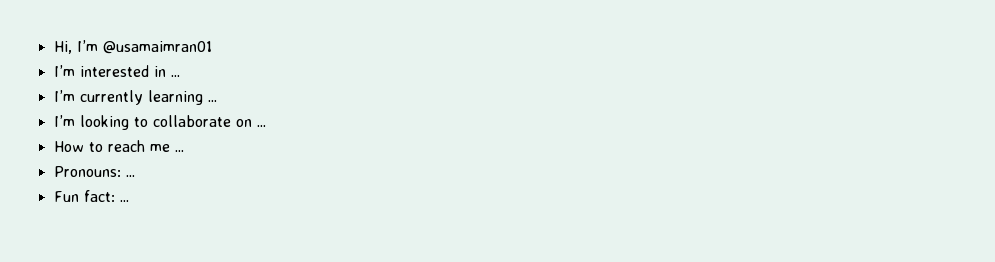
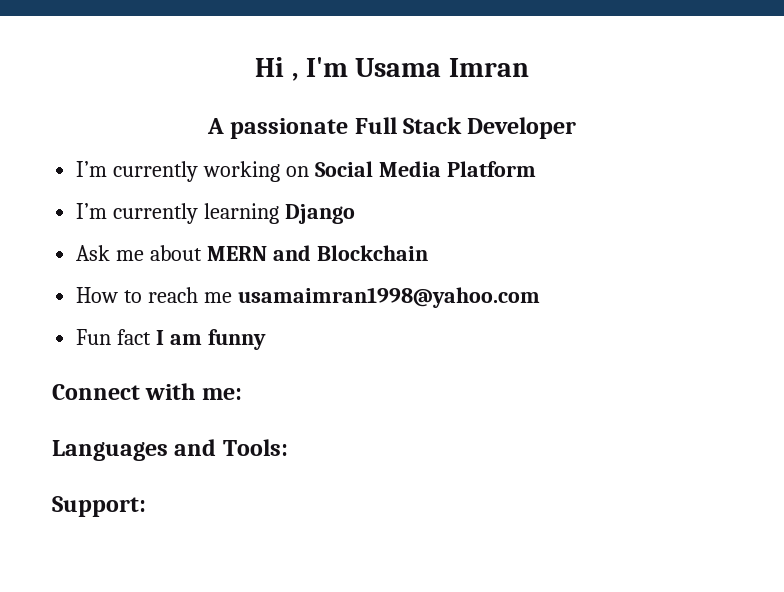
[53,40,212,54] [53,65,180,77] [53,90,217,105] [53,115,266,130] [53,140,184,152] [53,166,135,177] [53,190,129,202] Hi, I’m @usamaimran01 // I’m interested in ... // I’m currently learning ... // I’m looking to collaborate on ... // How to reach me ... // Pronouns: ... // Fun fact: ... -> [255,57,529,81] [206,117,577,139] [76,161,536,182] [76,203,356,224] [76,245,428,261] [76,287,540,308] [76,329,266,350] [52,383,242,400] [52,439,288,461] [52,496,146,517] Hi , I'm Usama Imran // A passionate Full Stack Developer // I’m currently working on Social Media Platform // I’m currently learning Django // Ask me about MERN and Blockchain // How to reach me usamaimran1998@yahoo.com // Fun fact I am funny // Connect with me: // Languages and Tools: // Support:

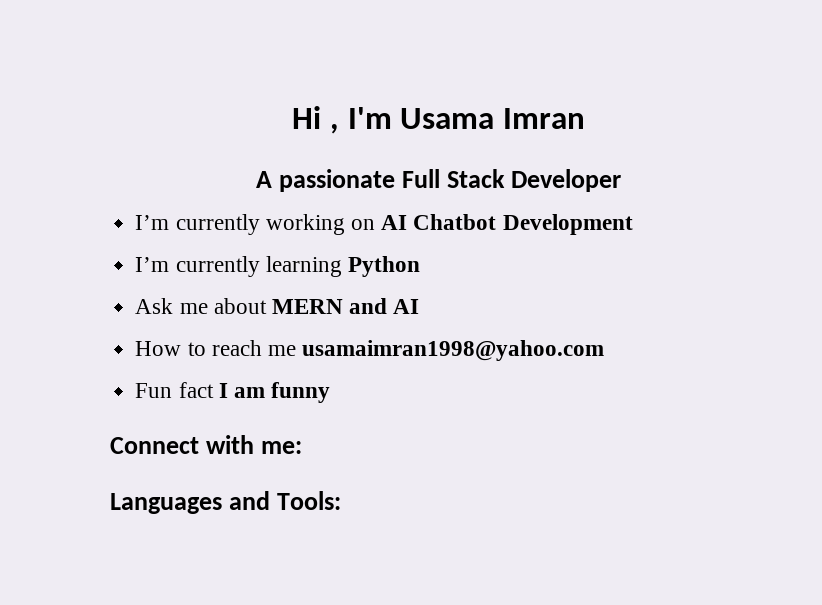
[314,161,536,177] Social Media Platform -> [381,214,633,235] AI Chatbot Development
[285,204,356,224] Django -> [347,256,420,277] Python
[316,245,428,261] Blockchain -> [393,299,420,314] AI
[52,496,146,517] // Support: -> (342, 500) none

